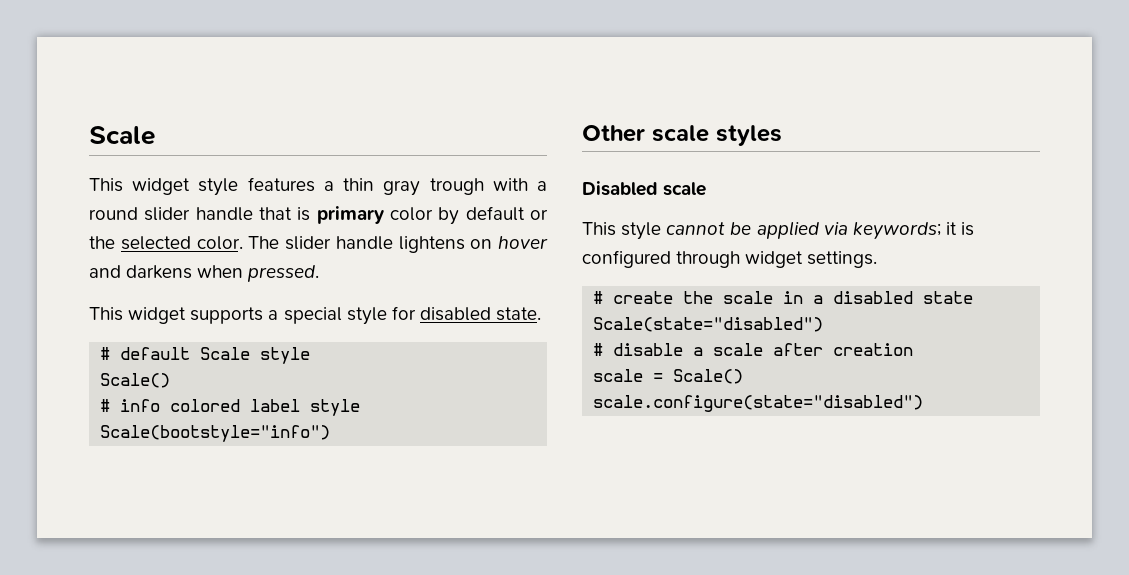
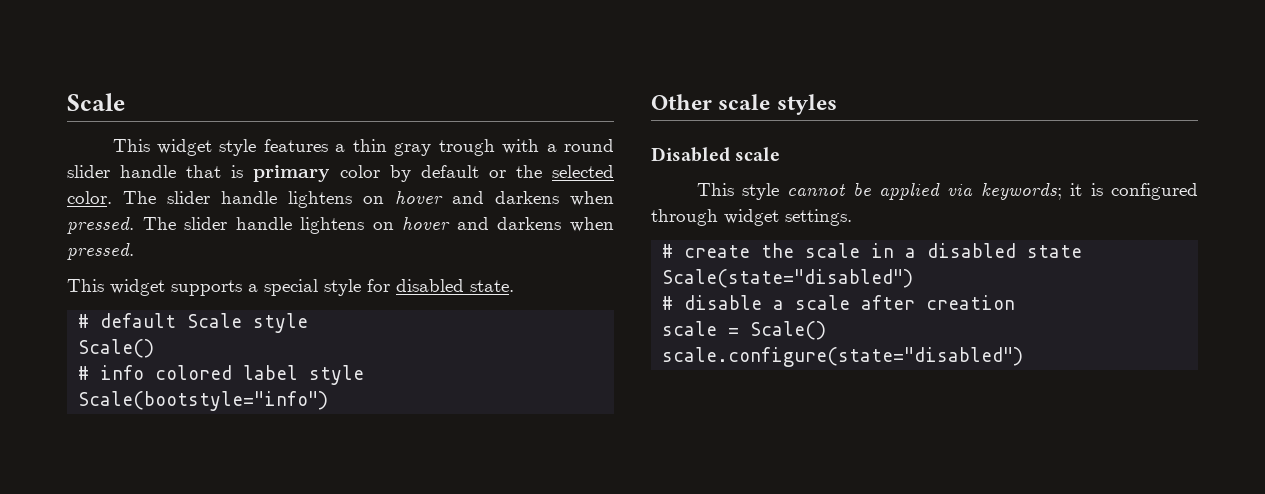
(320, 273) none -> [142,217,614,234] [67,243,134,260] The slider handle lightens on hover and darkens when pressed.

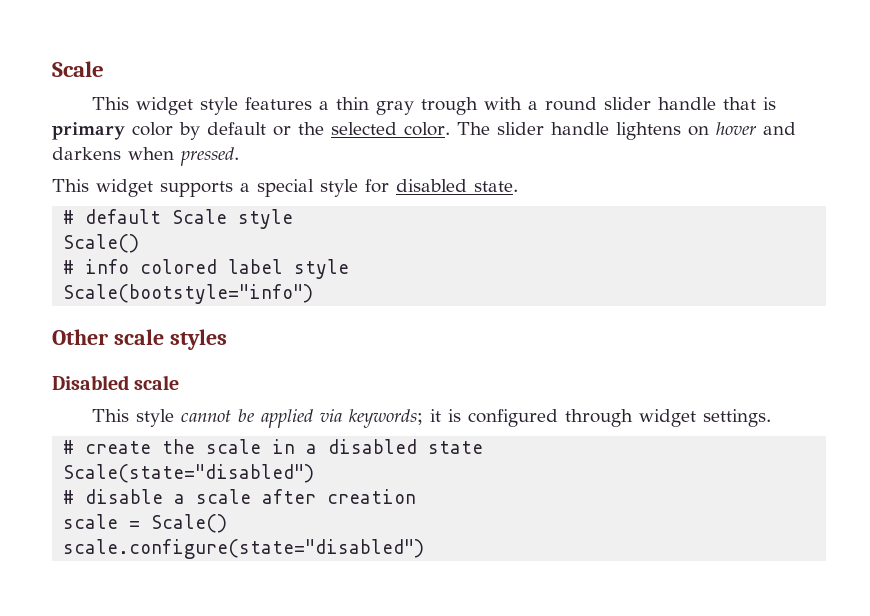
[142,217,614,234] [67,243,134,260] The slider handle lightens on hover and darkens when pressed. -> (239, 156) none

